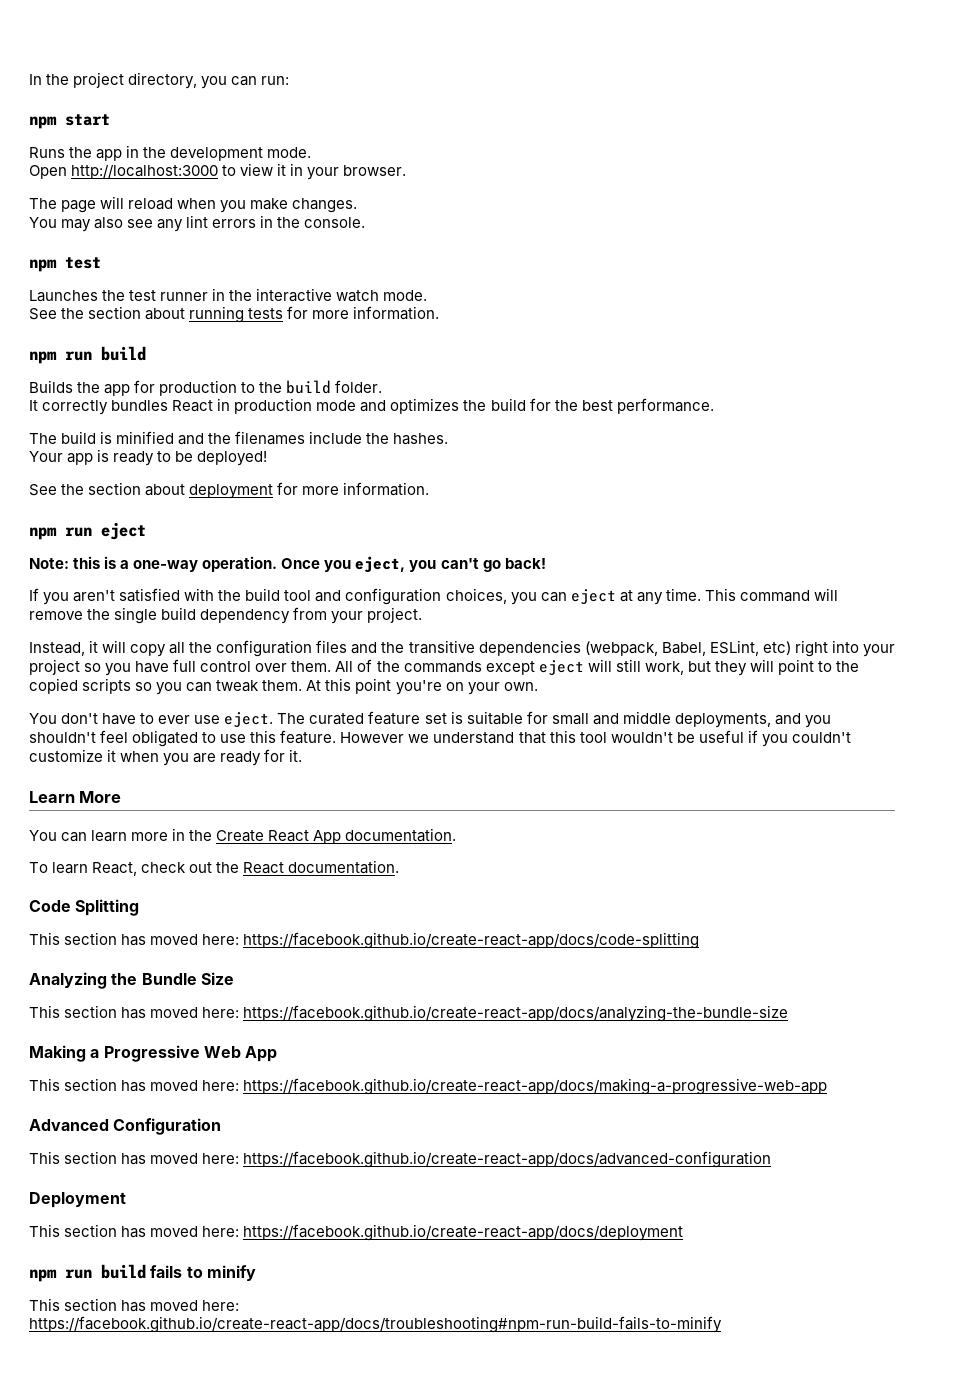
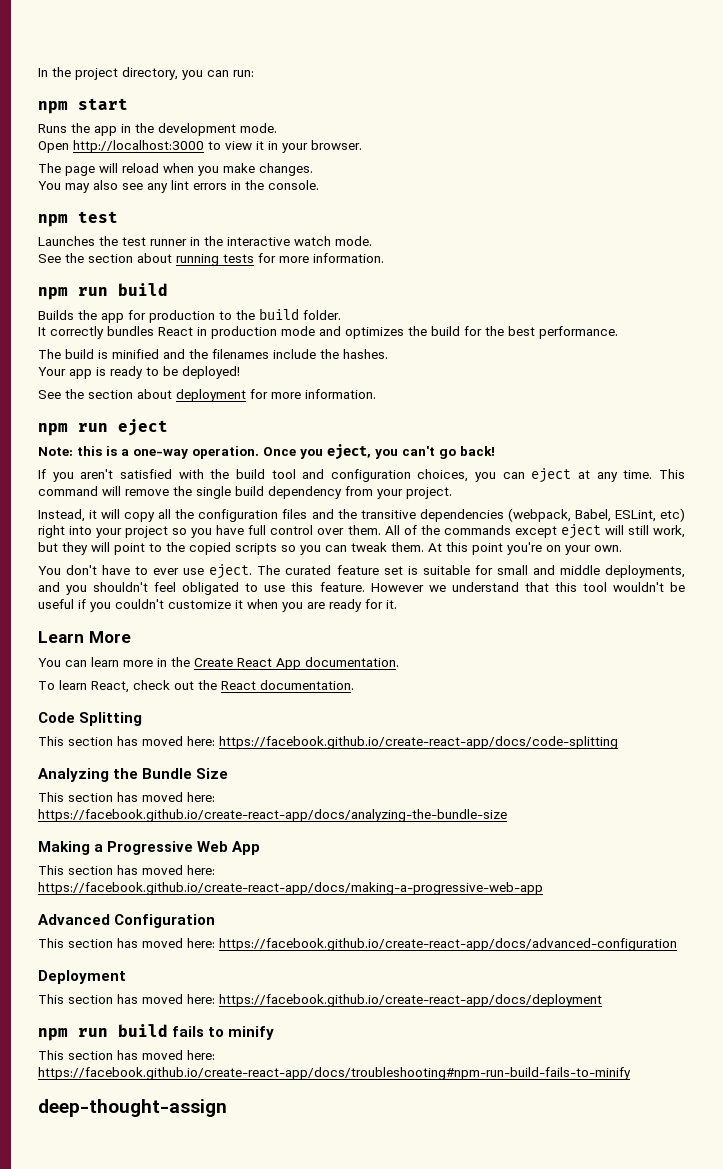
(722, 1324) none -> [38,1099,227,1117] // deep-thought-assign

